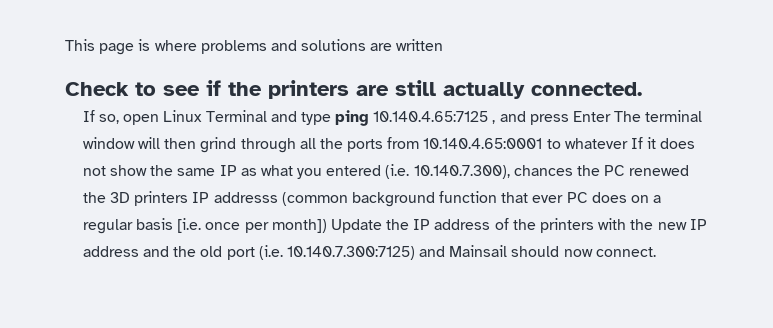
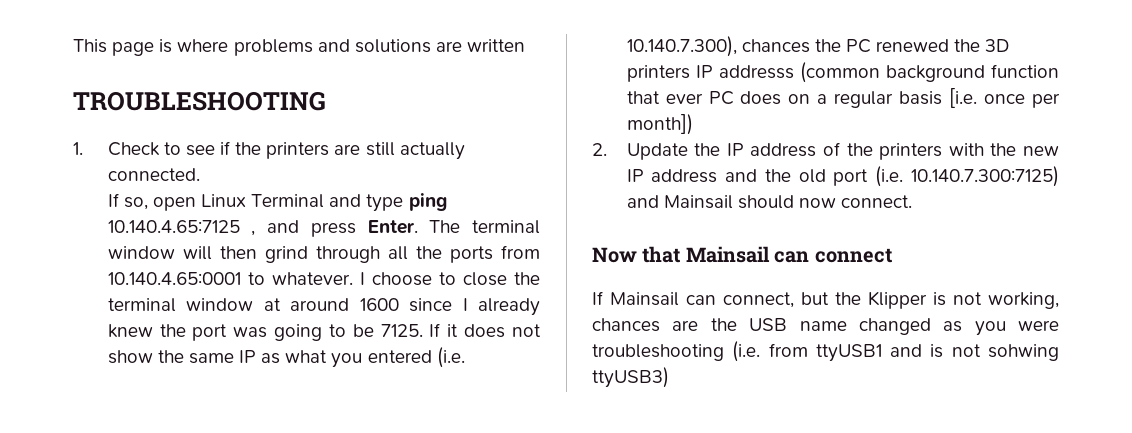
(444, 45) none -> [73,91,326,111] [73,142,83,155] TROUBLESHOOTING // 1.
[573,111,612,122] Enter -> [367,220,418,234] Enter.
[564,138,628,149] whatever -> [271,272,540,286] [107,298,540,316] [107,324,423,341] whatever. I choose to close the terminal window at around 1600 since I already knew the port was going to be 7125.
(327, 226) none -> [592,143,607,156] // 2.
(656, 252) none -> [592,246,892,263] [592,291,1059,309] [592,318,1059,336] [592,341,1059,362] [592,367,669,388] // Now that Mainsail can connect // If Mainsail can connect, but the Klipper is not working, chances are the USB name changed as you were troubleshooting (i.e. from ttyUSB1 and is not sohwing ttyUSB3)

